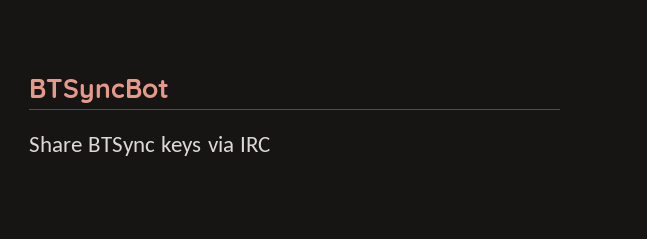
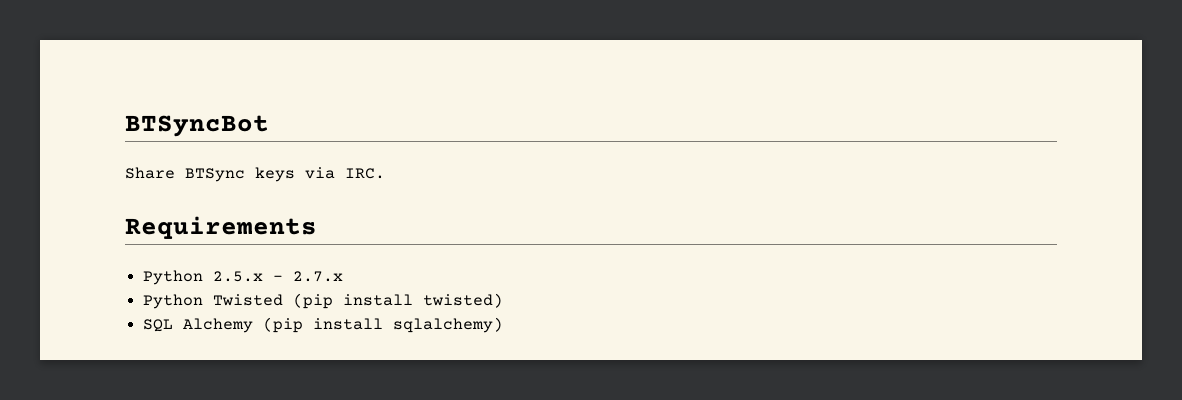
[239,137,270,152] IRC -> [345,168,385,179] [125,216,317,239] [143,270,344,285] [143,293,504,309] [143,317,504,333] IRC. // Requirements // Python 2.5.x - 2.7.x // Python Twisted (pip install twisted) // SQL Alchemy (pip install sqlalchemy)

